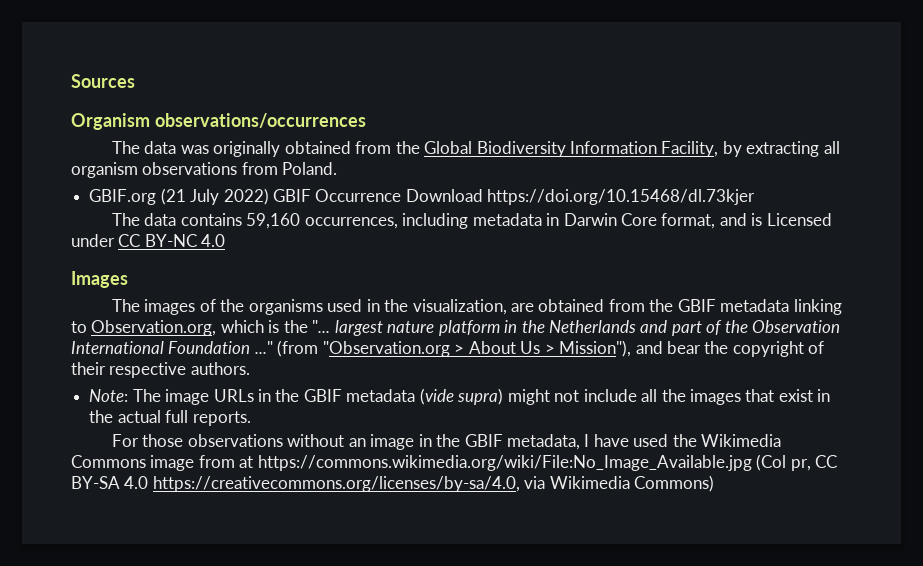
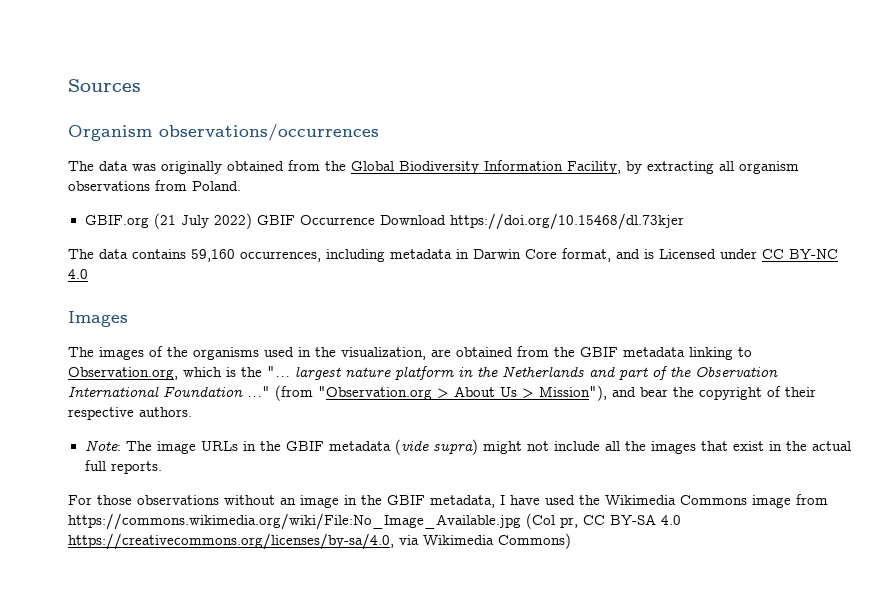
[239,456,254,468] at -> (828, 499) none

